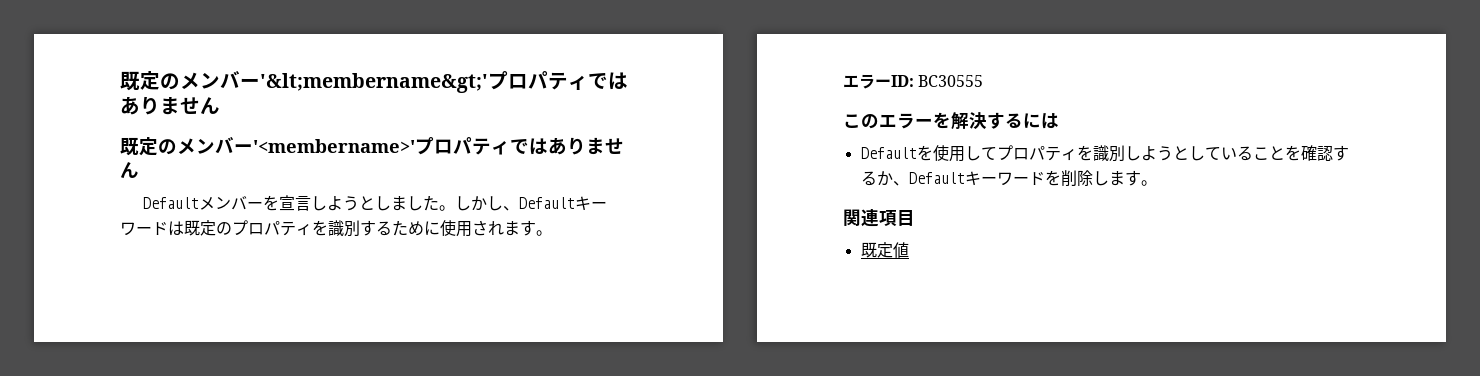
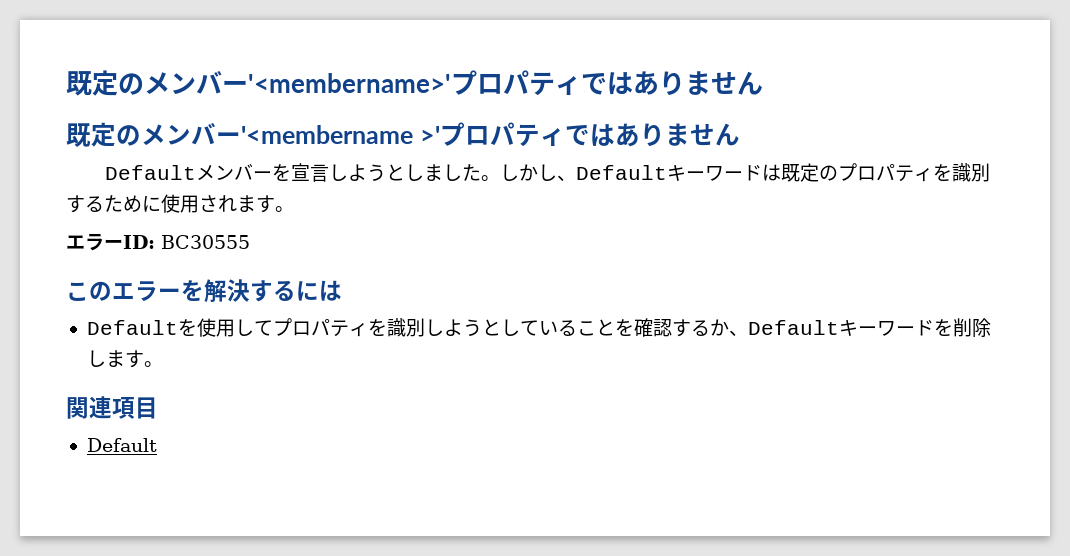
[120,71,488,93] 既定のメンバー'&lt;membername&gt;' -> [66,70,451,96] 既定のメンバー'<membername>'
[253,139,415,153] '<membername>' -> [241,125,440,144] '<membername >'
[860,242,909,258] 既定値 -> [86,438,157,452] Default

